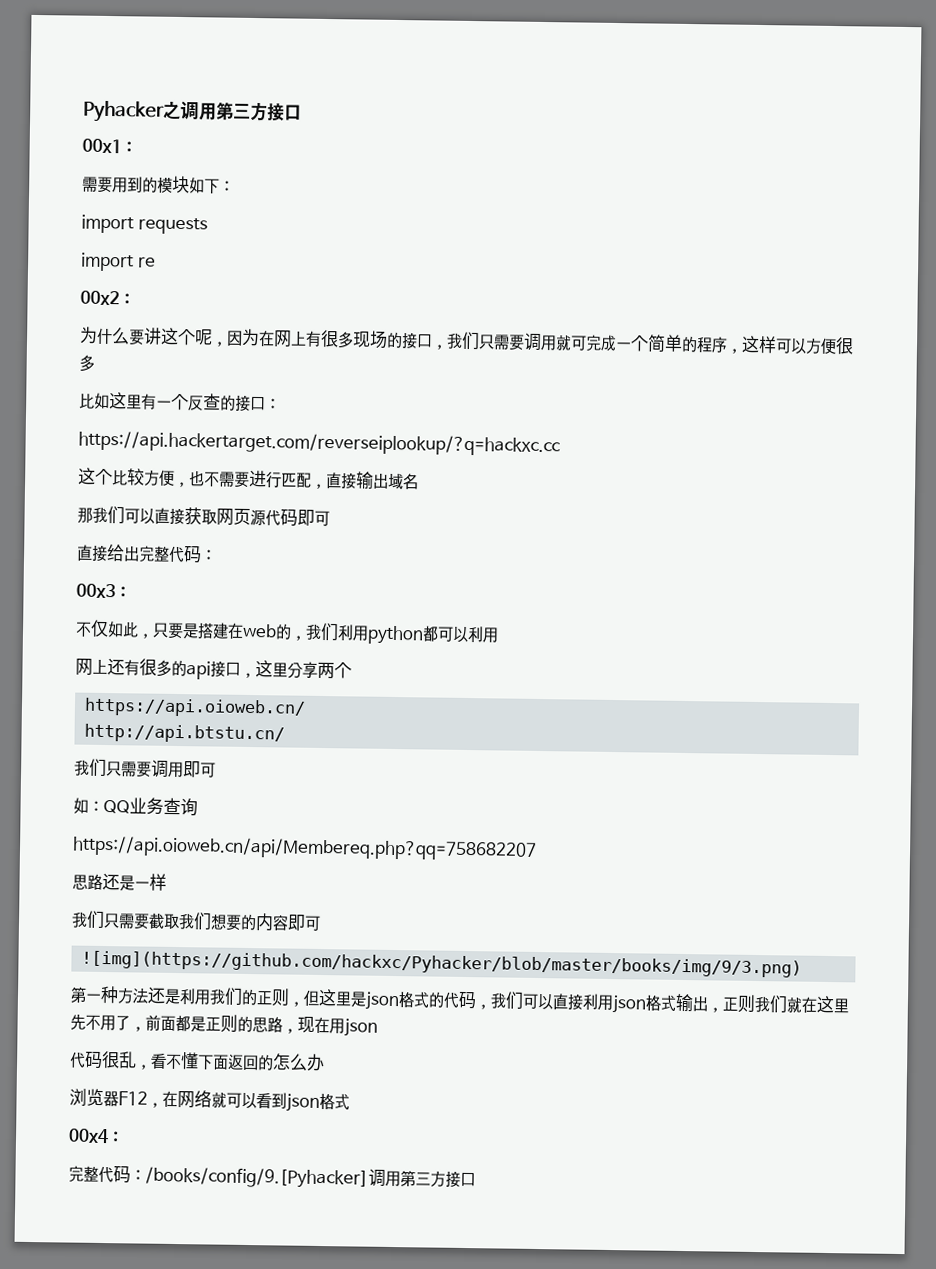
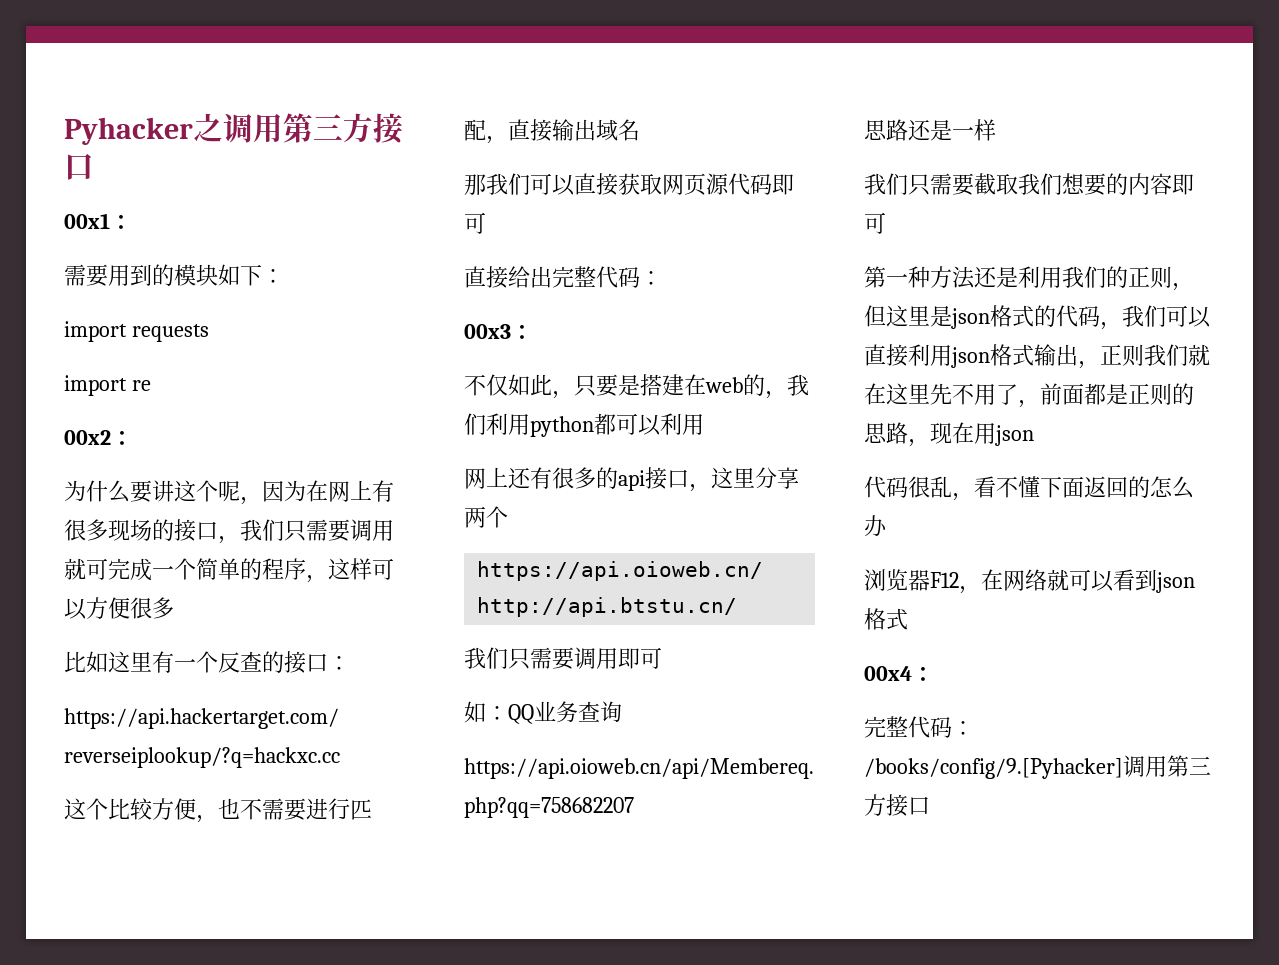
[81,950,803,978] // ![img](https://github.com/hackxc/Pyhacker/blob/master/books/img/9/3.png) -> (886, 223) none

